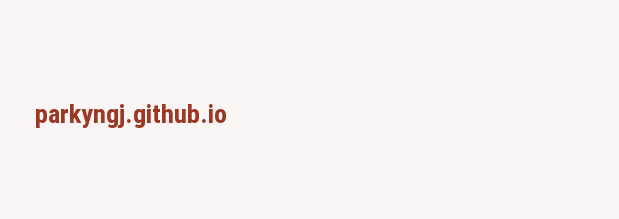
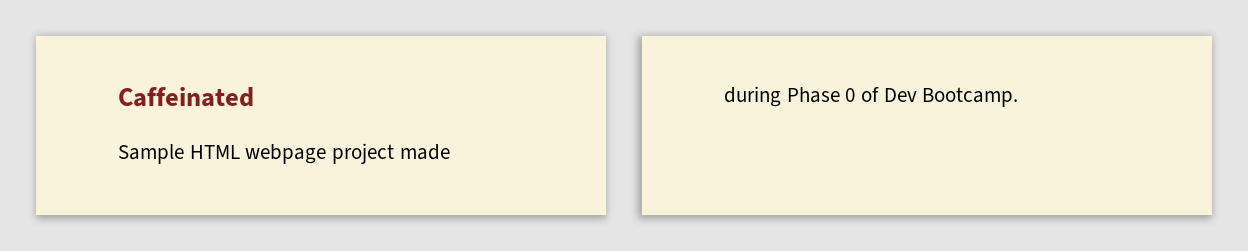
[35,104,227,128] parkyngj.github.io -> [118,87,254,107] [118,143,450,164] [724,86,1019,107] Caffeinated // Sample HTML webpage project made during Phase 0 of Dev Bootcamp.

